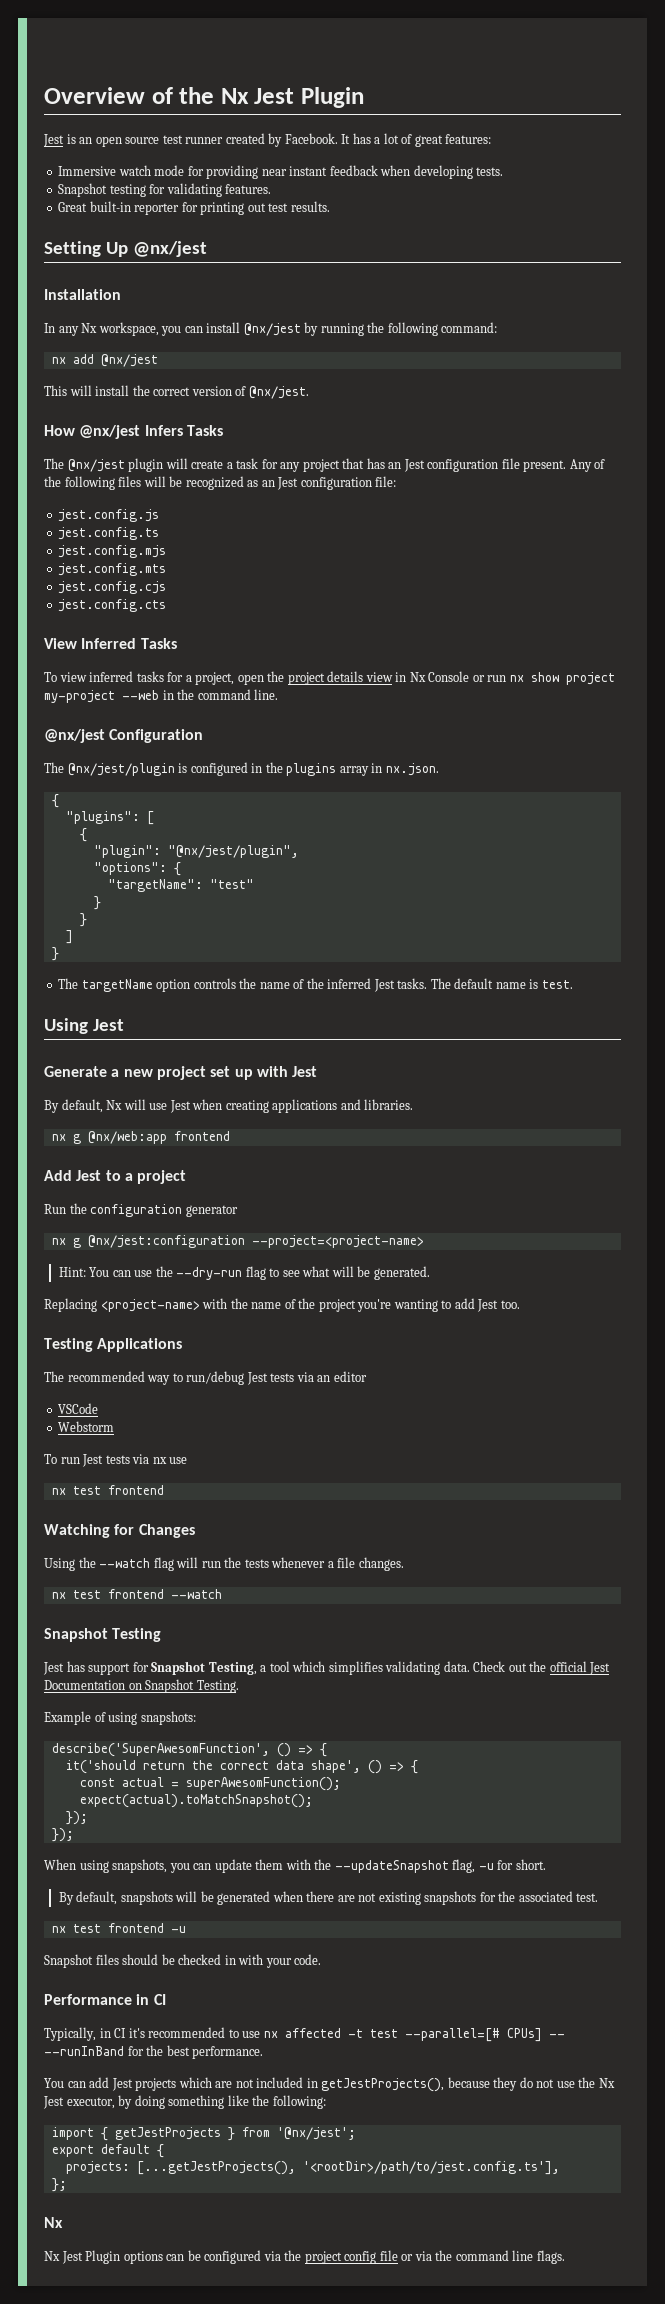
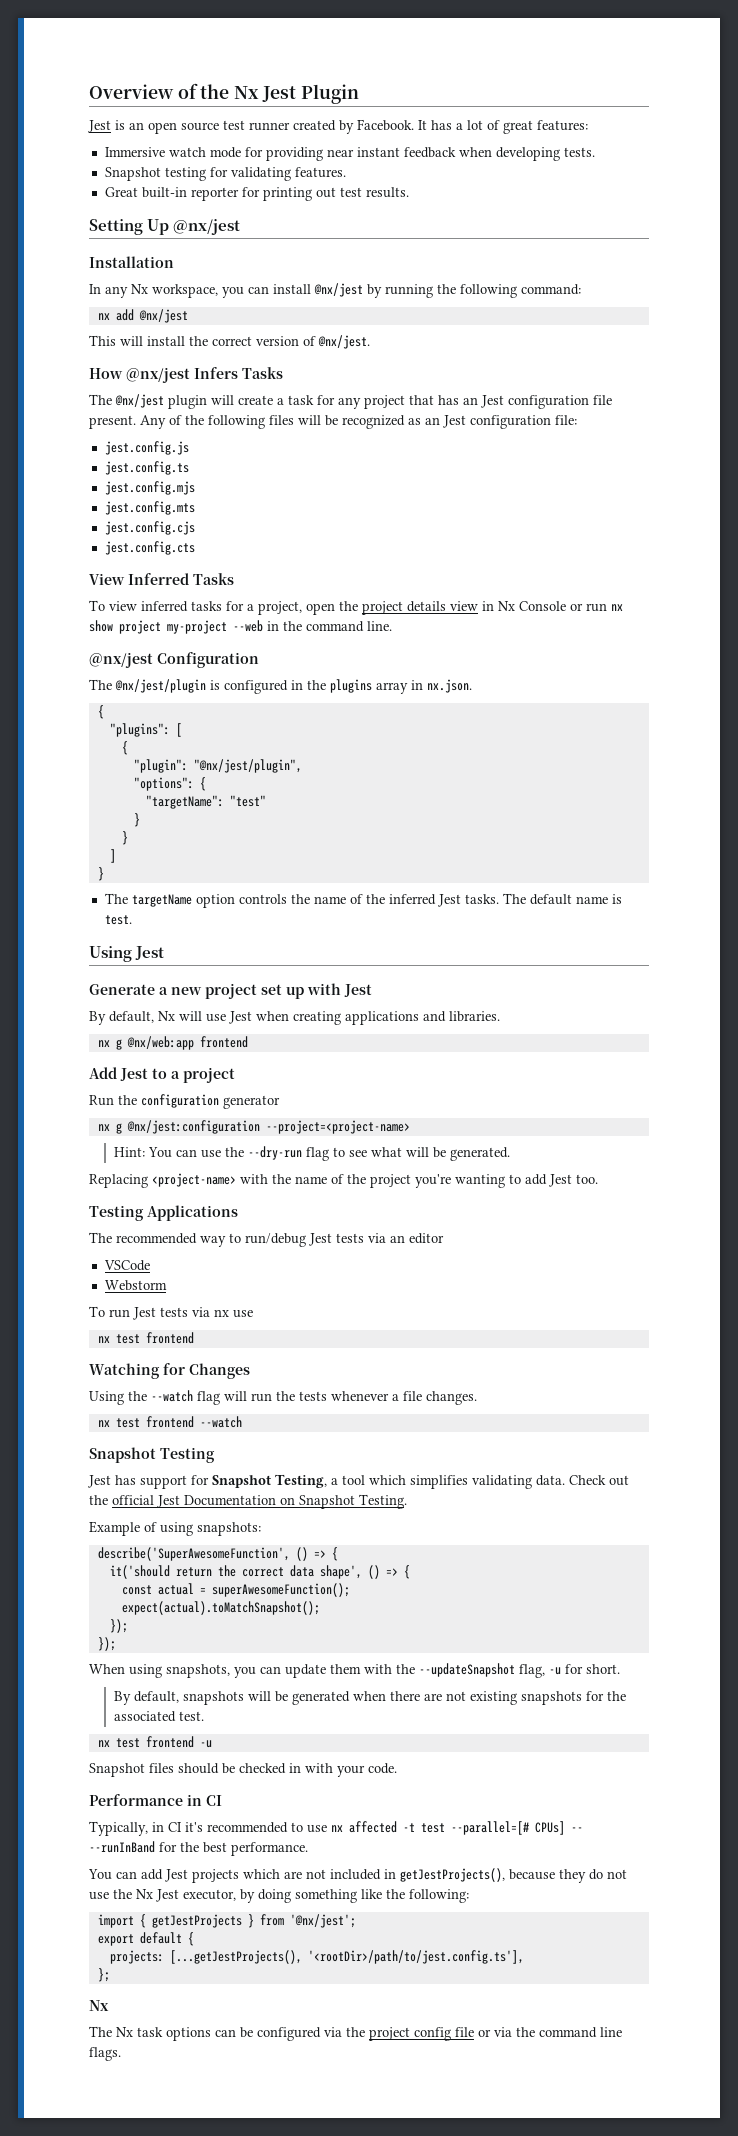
[51,1743,270,1757] describe('SuperAwesomFunction', -> [97,1547,290,1561] describe('SuperAwesomeFunction',
[185,1777,341,1791] superAwesomFunction(); -> [211,1583,350,1597] superAwesomeFunction();
[44,2250,121,2264] Nx Jest Plugin -> [89,2026,163,2037] The Nx task

